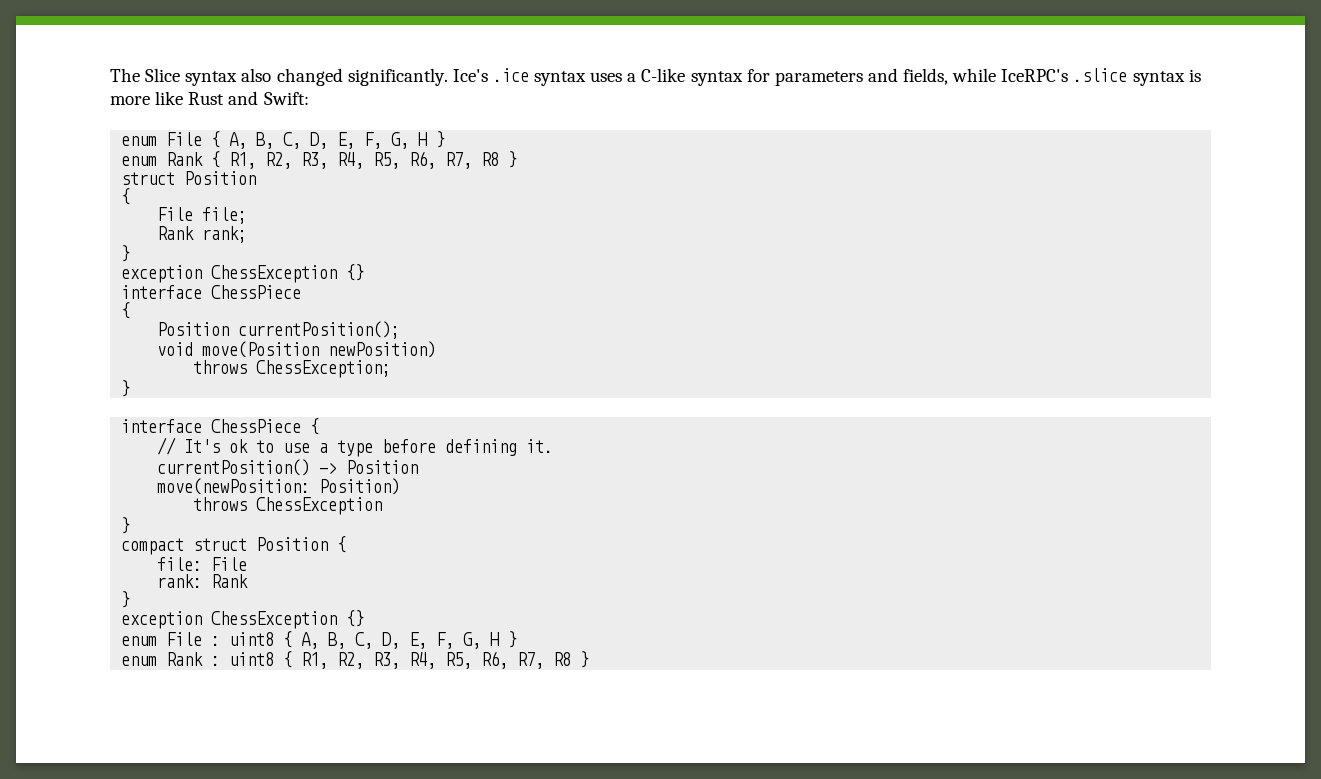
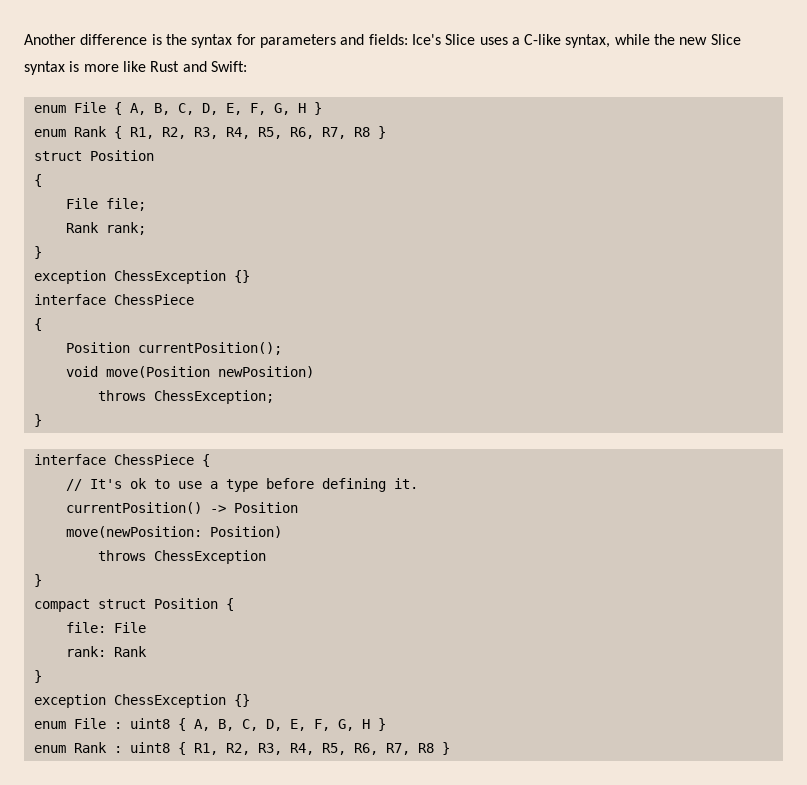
[110,68,1128,86] The Slice syntax also changed significantly. Ice's .ice syntax uses a C-like syntax for parameters and fields, while IceRPC's .slice -> [24,34,741,48] Another difference is the syntax for parameters and fields: Ice's Slice uses a C-like syntax, while the new Slice

